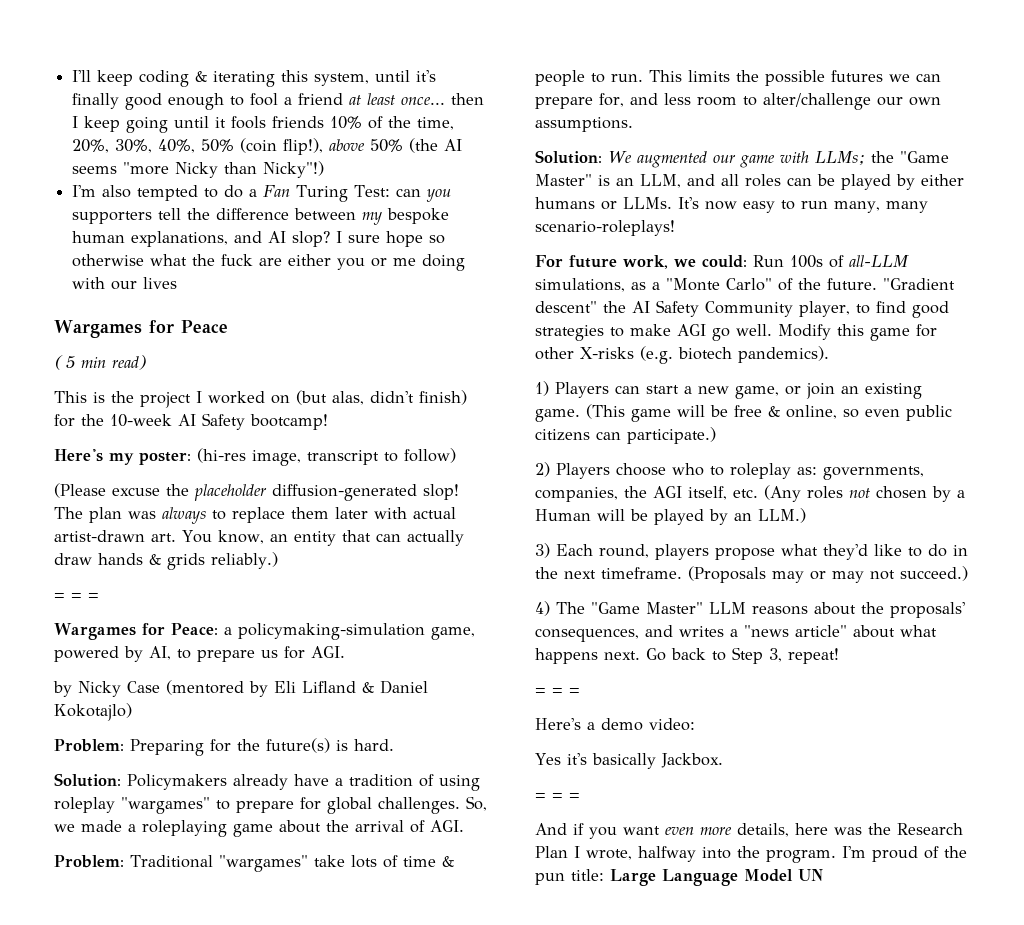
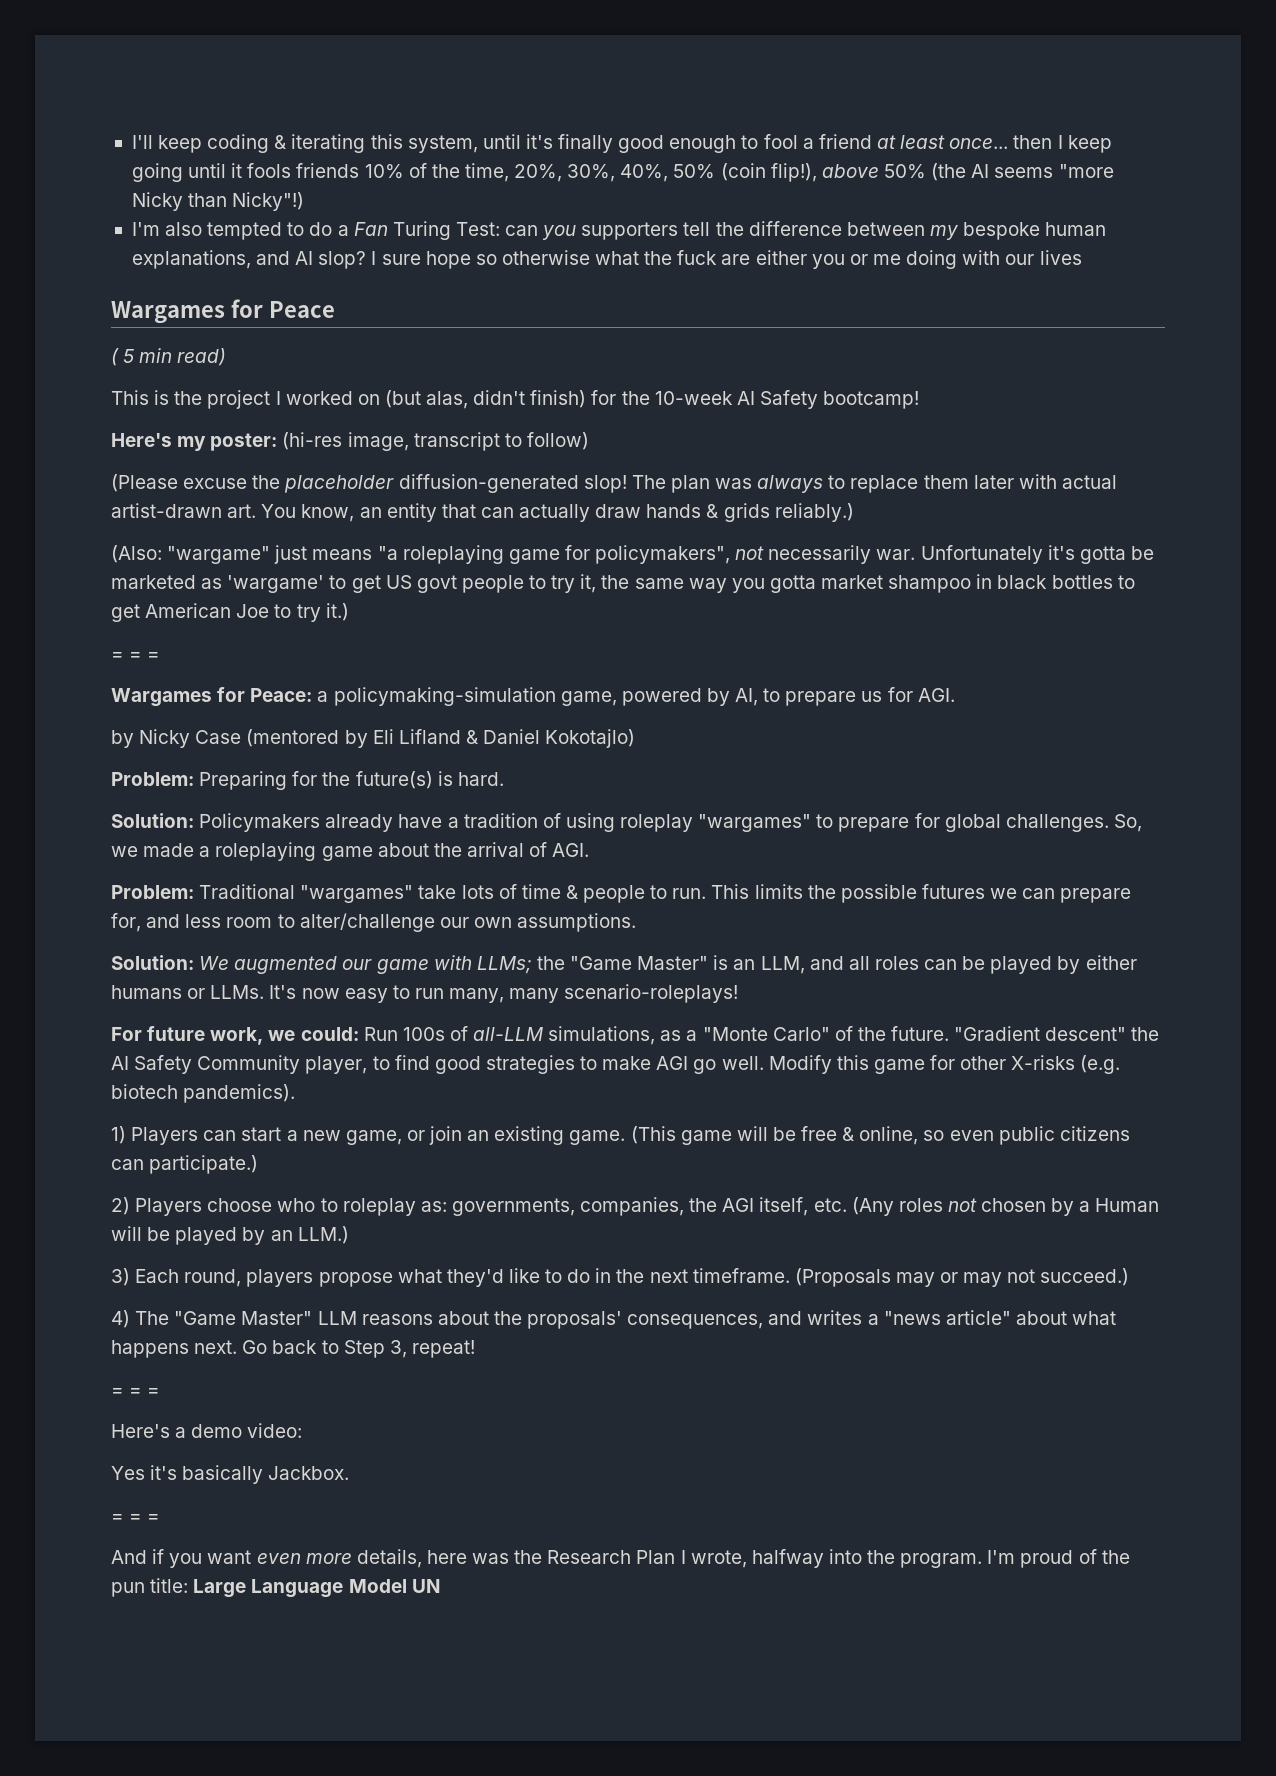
(278, 560) none -> [111,545,1154,564] [111,574,1135,593] [111,603,349,622] // (Also: "wargame" just means "a roleplaying game for policymakers", not necessarily war. Unfortunately it's gotta be marketed as 'wargame' to get US govt people to try it, the same way you gotta market shampoo in black bottles to get American Joe to try it.)

